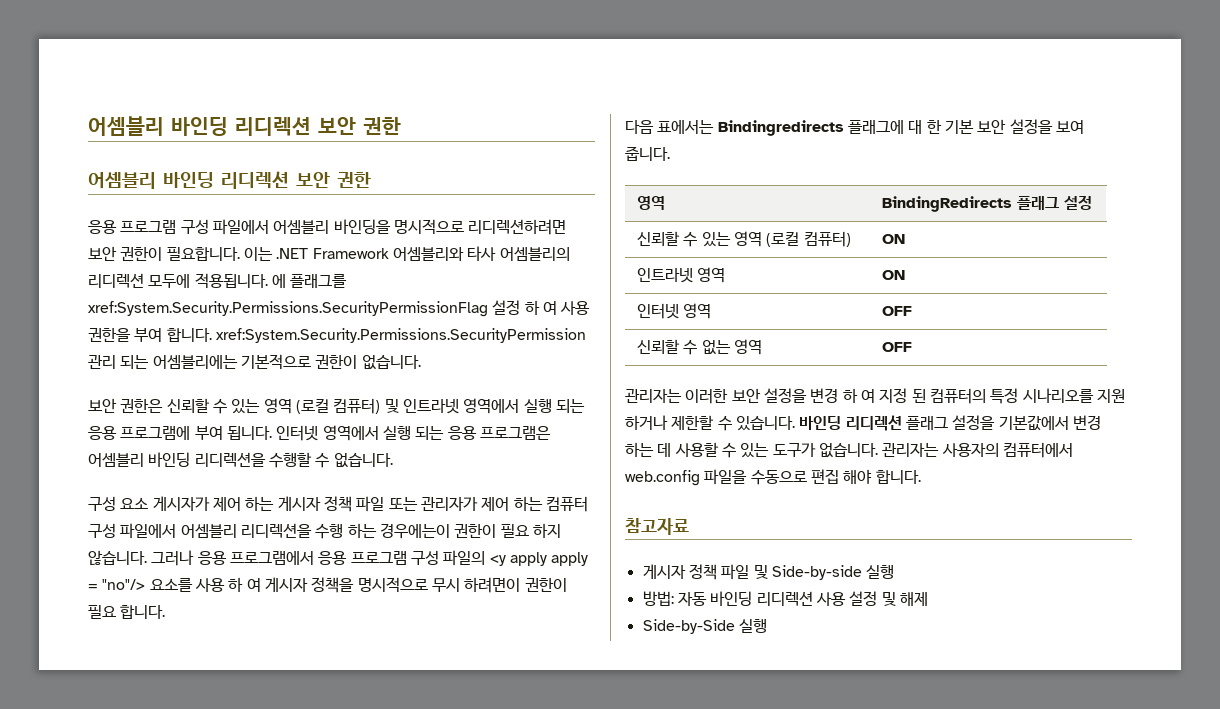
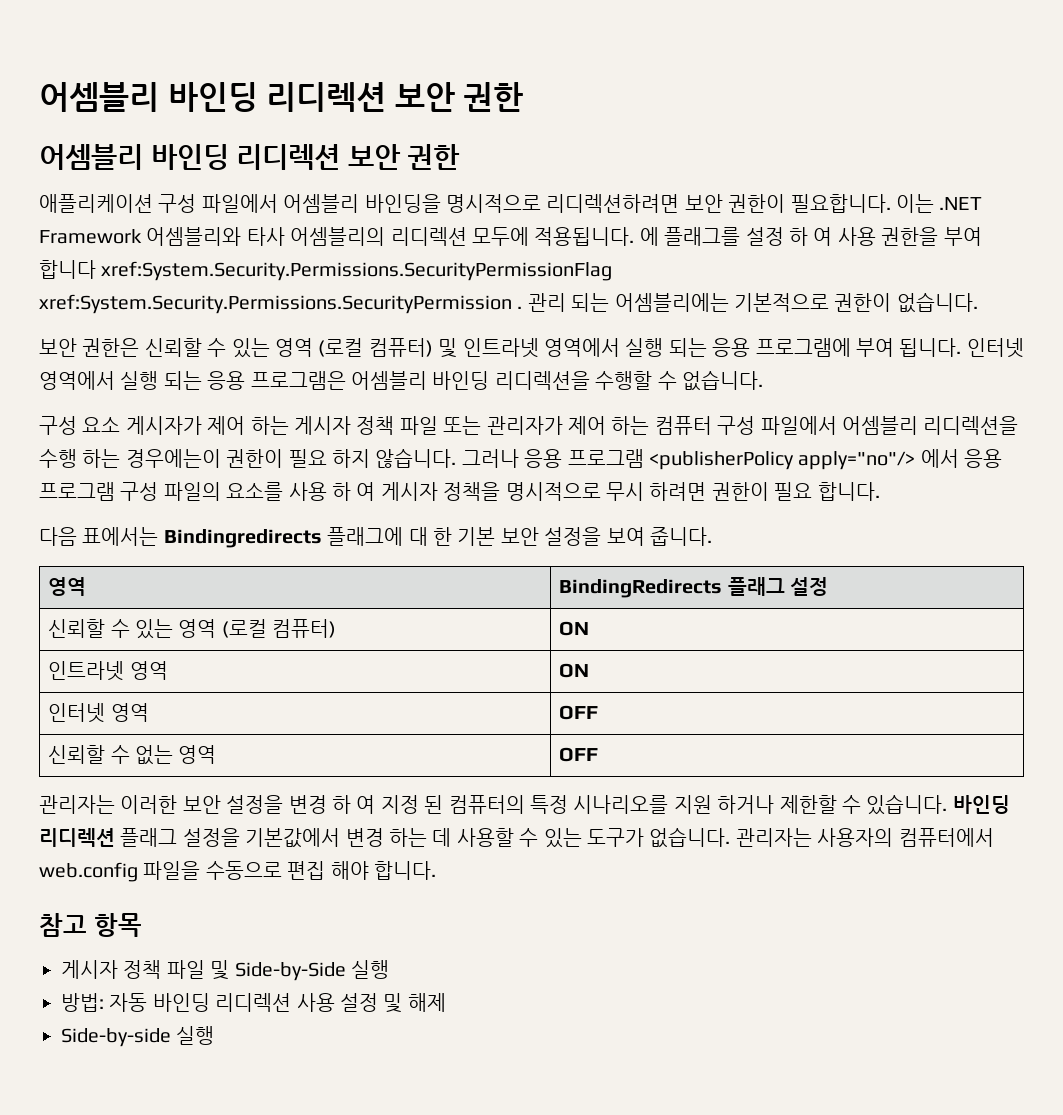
[88,220,177,234] 응용 프로그램 -> [39,194,153,213] 애플리케이션
[88,301,488,317] xref:System.Security.Permissions.SecurityPermissionFlag -> (741, 236) none
[166,328,586,343] 합니다. xref:System.Security.Permissions.SecurityPermission -> [39,260,613,281] [39,294,523,314] 합니다 xref:System.Security.Permissions.SecurityPermissionFlag xref:System.Security.Permissions.SecurityPermission .
[229,550,589,566] [88,579,146,590] 프로그램에서 응용 프로그램 구성 파일의 <y apply apply = "no"/> -> [567,449,1003,470] [39,482,221,501] 프로그램 <publisherPolicy apply="no"/> 에서 응용 프로그램 구성 파일의
[464,577,521,593] 하려면이 -> [649,482,707,501] 하려면
[625,518,689,535] 참고자료 -> [39,913,142,937] 참고 항목
[771,565,862,580] Side-by-side -> [234,962,346,981] Side-by-Side
[642,619,735,634] Side-by-Side -> [61,1028,171,1047] Side-by-side

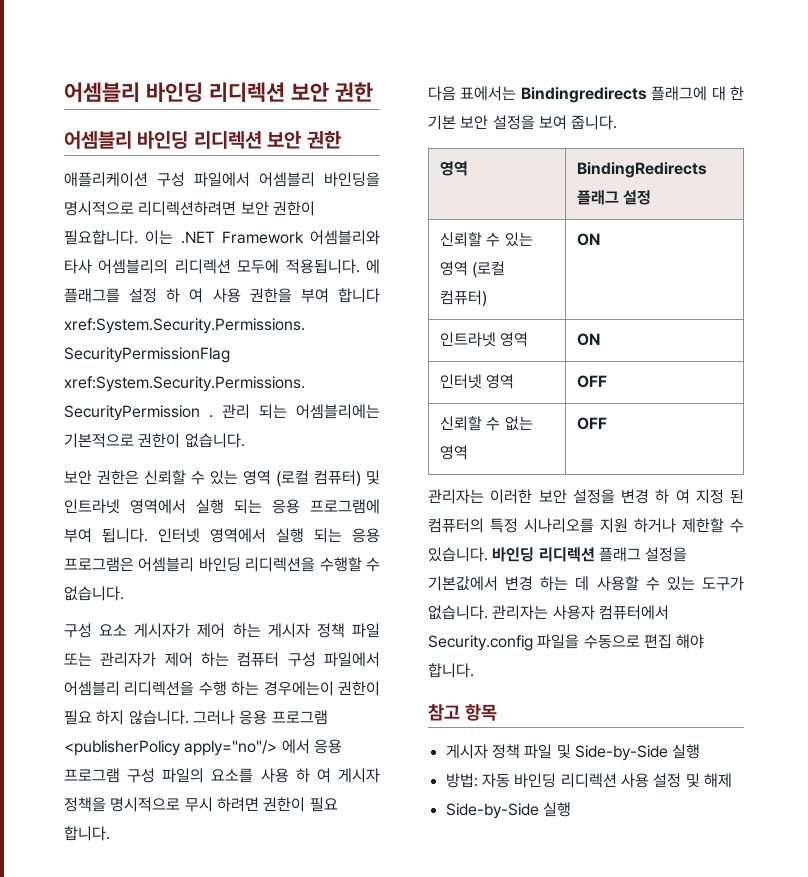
[817,828,994,847] [39,862,138,882] 사용자의 컴퓨터에서 web.config -> [552,605,669,620] [428,635,533,651] 사용자 컴퓨터에서 Security.config
[61,1028,171,1047] Side-by-side -> [445,803,539,819] Side-by-Side

